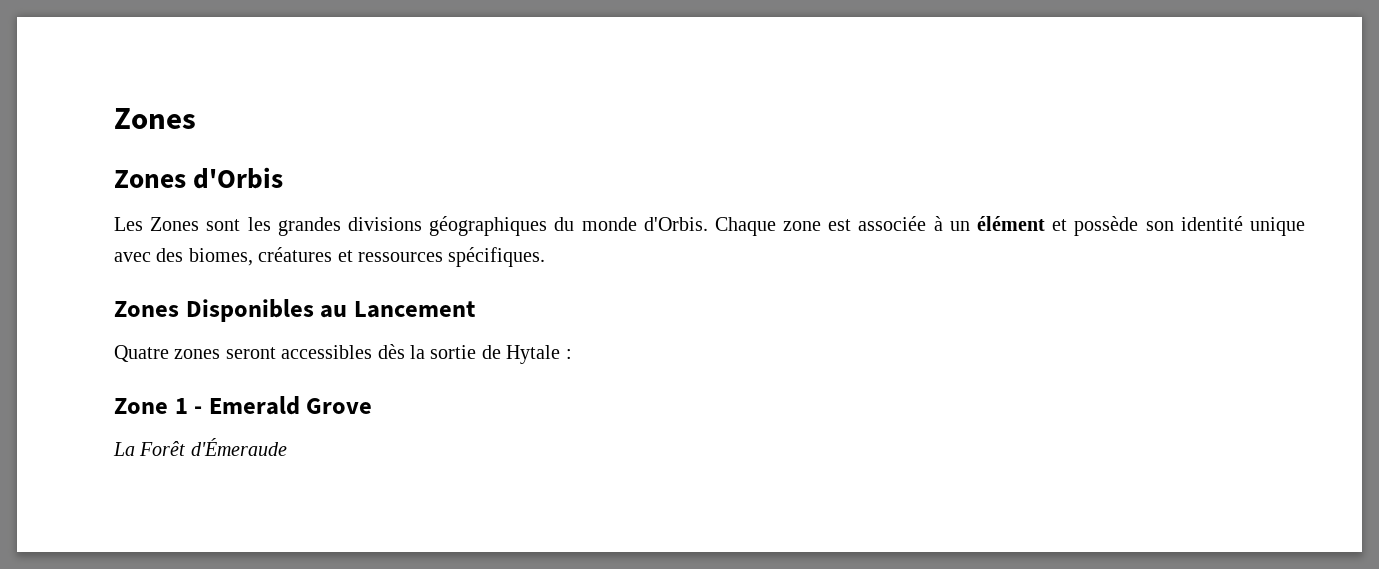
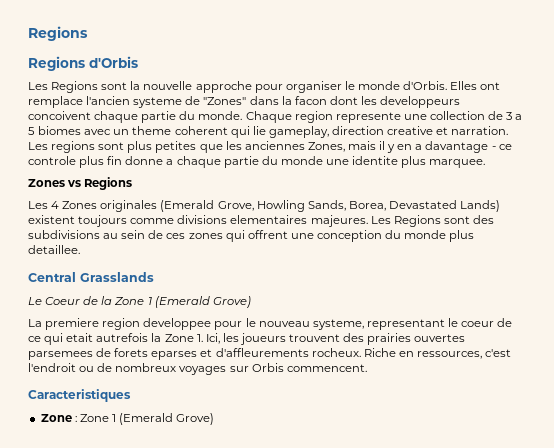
[114,108,196,129] [114,170,186,188] Zones // Zones -> [28,26,88,41] [28,56,85,71] Regions // Regions
[150,216,1305,236] [114,247,546,267] [114,299,475,322] [114,344,572,364] [114,396,373,415] [113,438,287,456] Zones sont les grandes divisions géographiques du monde d'Orbis. Chaque zone est associée à un élément et possède son identité unique avec des biomes, créatures et ressources spécifiques. // Zones Disponibles au Lancement // Quatre zones seront accessibles dès la sortie de Hytale : // Zone 1 - Emerald Grove // La Forêt d'Émeraude -> [51,81,501,93] [28,96,461,108] [28,111,523,123] [28,126,509,138] [28,141,512,153] [28,156,486,168] [28,177,133,190] [28,200,501,212] [28,215,494,227] [28,230,475,242] [28,245,80,254] [28,272,154,282] [28,296,251,308] [28,318,513,330] [28,333,466,345] [28,348,512,360] [28,363,367,375] [28,389,131,402] [40,413,215,425] Regions sont la nouvelle approche pour organiser le monde d'Orbis. Elles ont remplace l'ancien systeme de "Zones" dans la facon dont les developpeurs concoivent chaque partie du monde. Chaque region represente une collection de 3 a 5 biomes avec un theme coherent qui lie gameplay, direction creative et narration. Les regions sont plus petites que les anciennes Zones, mais il y en a davantage - ce controle plus fin donne a chaque partie du monde une identite plus marquee. // Zones vs Regions // Les 4 Zones originales (Emerald Grove, Howling Sands, Borea, Devastated Lands) existent toujours comme divisions elementaires majeures. Les Regions sont des subdivisions au sein de ces zones qui offrent une conception du monde plus detaillee. // Central Grasslands // Le Coeur de la Zone 1 (Emerald Grove) // La premiere region developpee pour le nouveau systeme, representant le coeur de ce qui etait autrefois la Zone 1. Ici, les joueurs trouvent des prairies ouvertes parsemees de forets eparses et d'affleurements rocheux. Riche en ressources, c'est l'endroit ou de nombreux voyages sur Orbis commencent. // Caracteristiques // Zone : Zone 1 (Emerald Grove)

